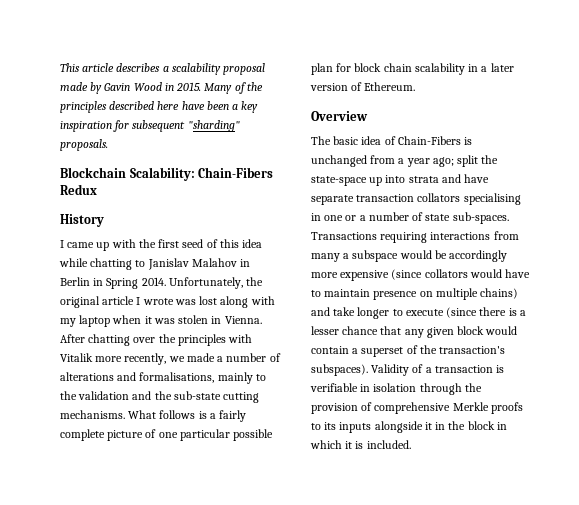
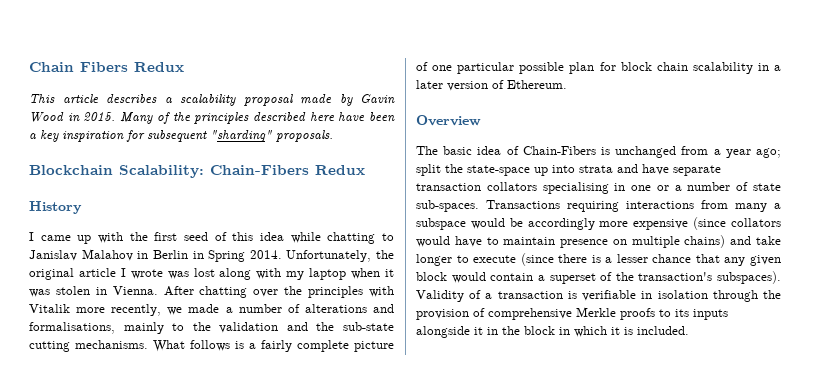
(60, 67) none -> [29,62,184,72] Chain Fibers Redux //

